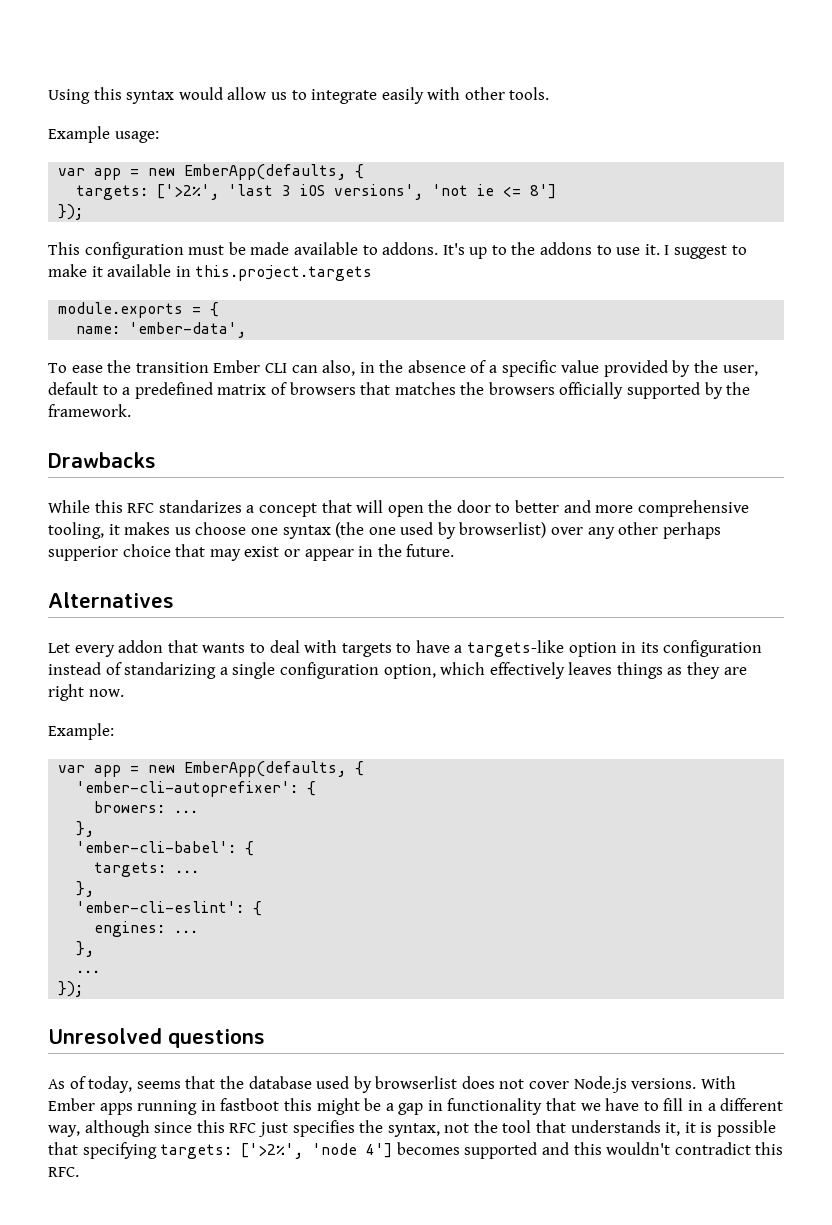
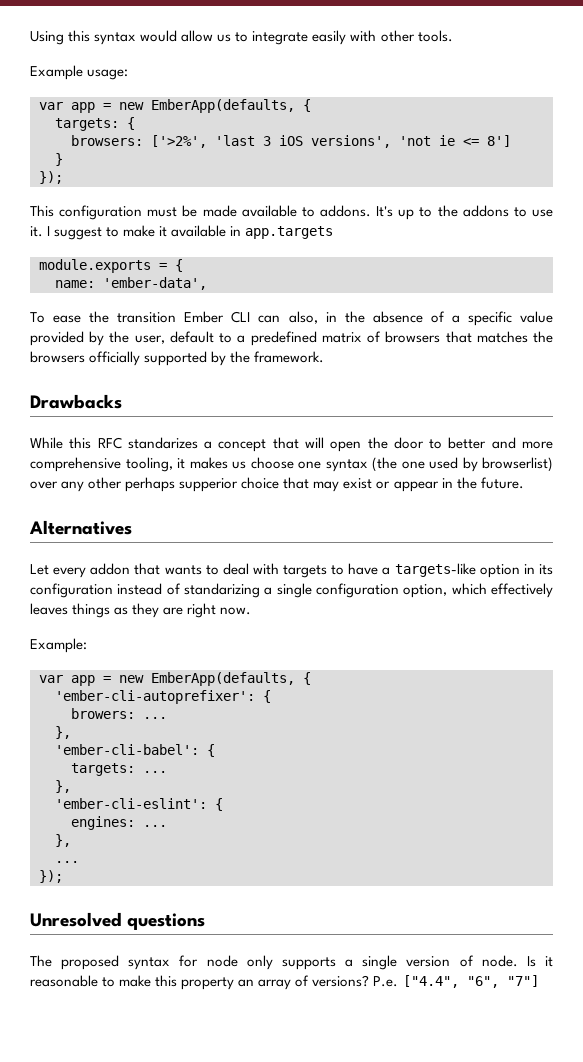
(149, 192) none -> [127,117,135,130] [71,135,143,146] { // browsers:
(557, 191) none -> [55,153,63,166] // }
[195,265,373,281] this.project.targets -> [245,226,334,239] app.targets
[48,1076,736,1093] [48,1098,784,1115] [48,1120,777,1137] [48,1142,784,1159] [48,1167,79,1177] As of today, seems that the database used by browserlist does not cover Node.js versions. With Ember apps running in fastboot this might be a gap in functionality that we have to fill in a different way, although since this RFC just specifies the syntax, not the tool that understands it, it is possible that specifying targets: ['>2%', 'node 4'] becomes supported and this wouldn't contradict this RFC. -> [30,955,553,970] [30,975,539,990] The proposed syntax for node only supports a single version of node. Is it reasonable to make this property an array of versions? P.e. ["4.4", "6", "7"]

